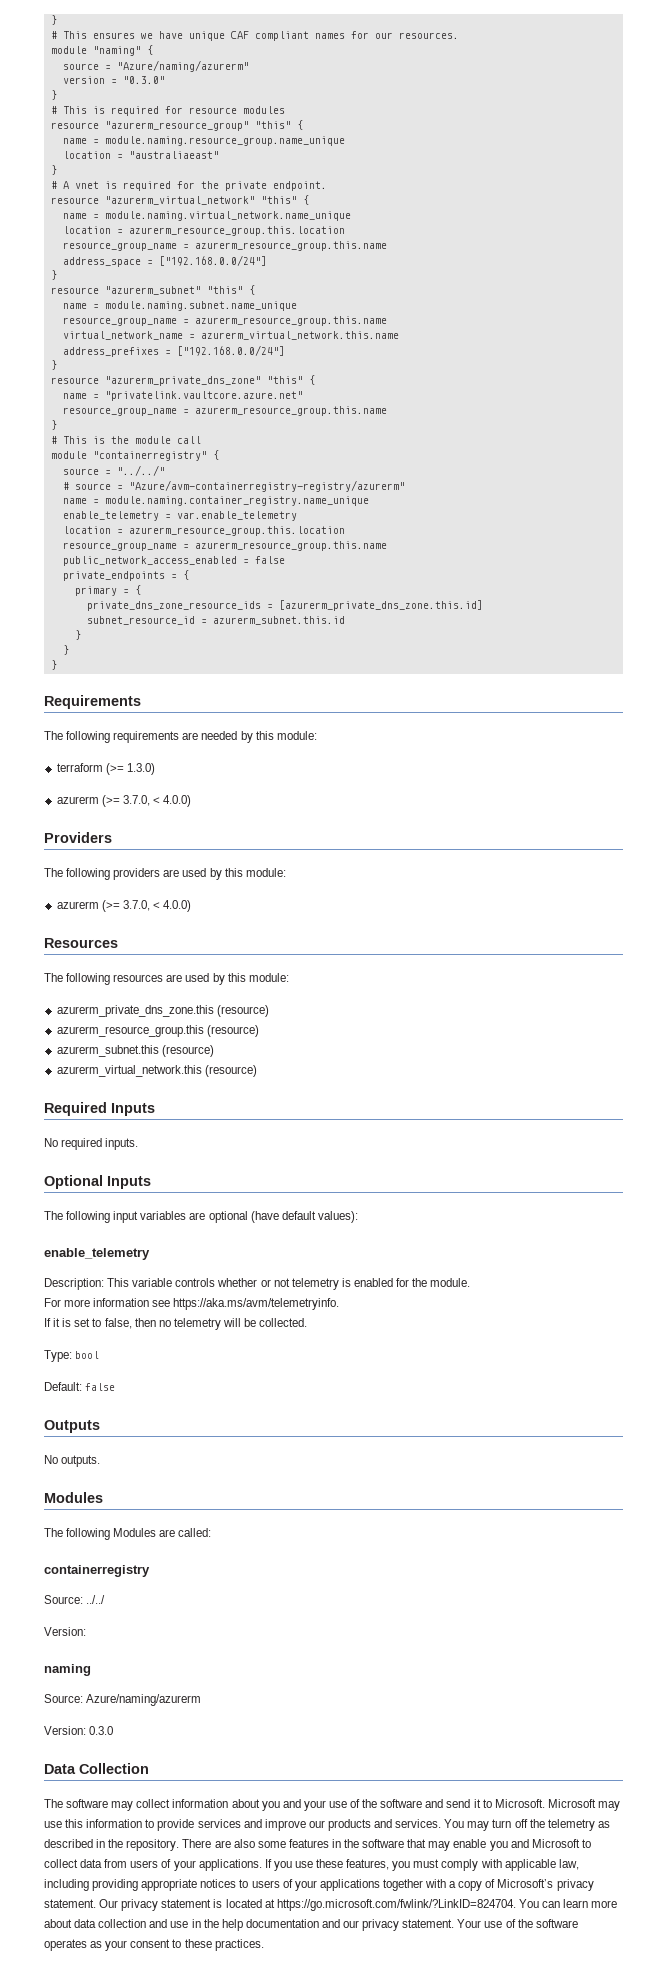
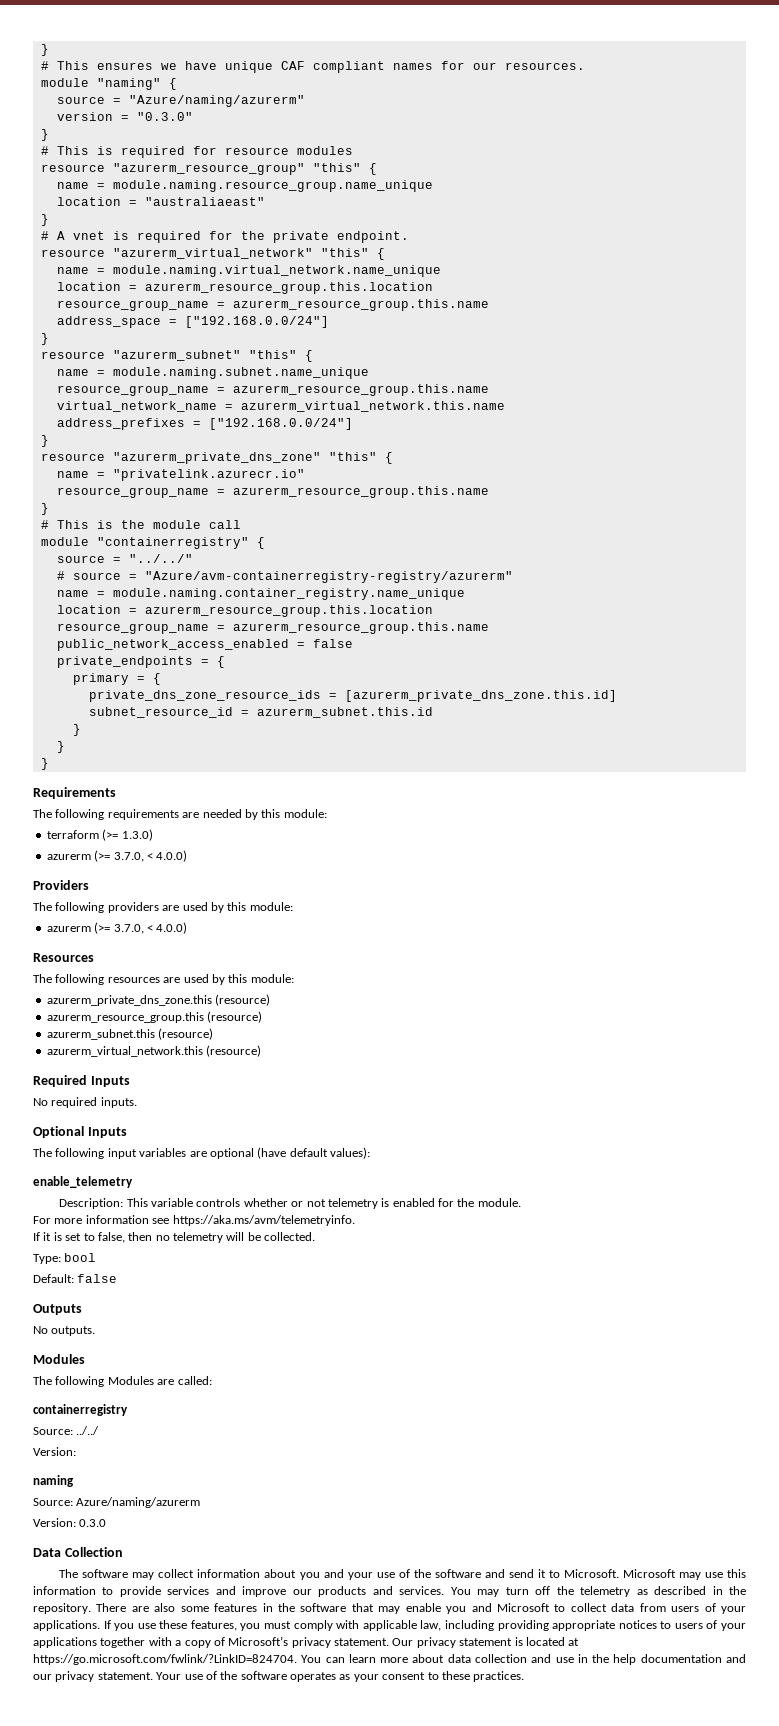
[104,391,303,401] "privatelink.vaultcore.azure.net" -> [112,469,305,481] "privatelink.azurecr.io"
[62,511,297,521] // enable_telemetry = var.enable_telemetry -> (465, 594) none

